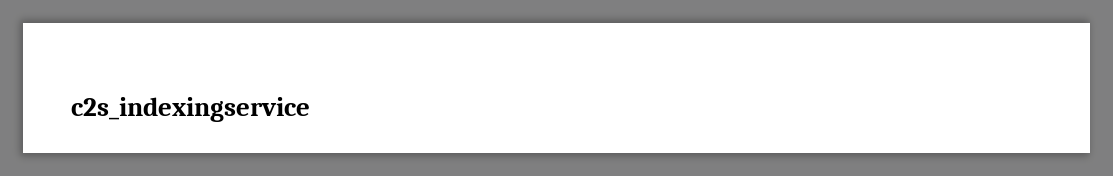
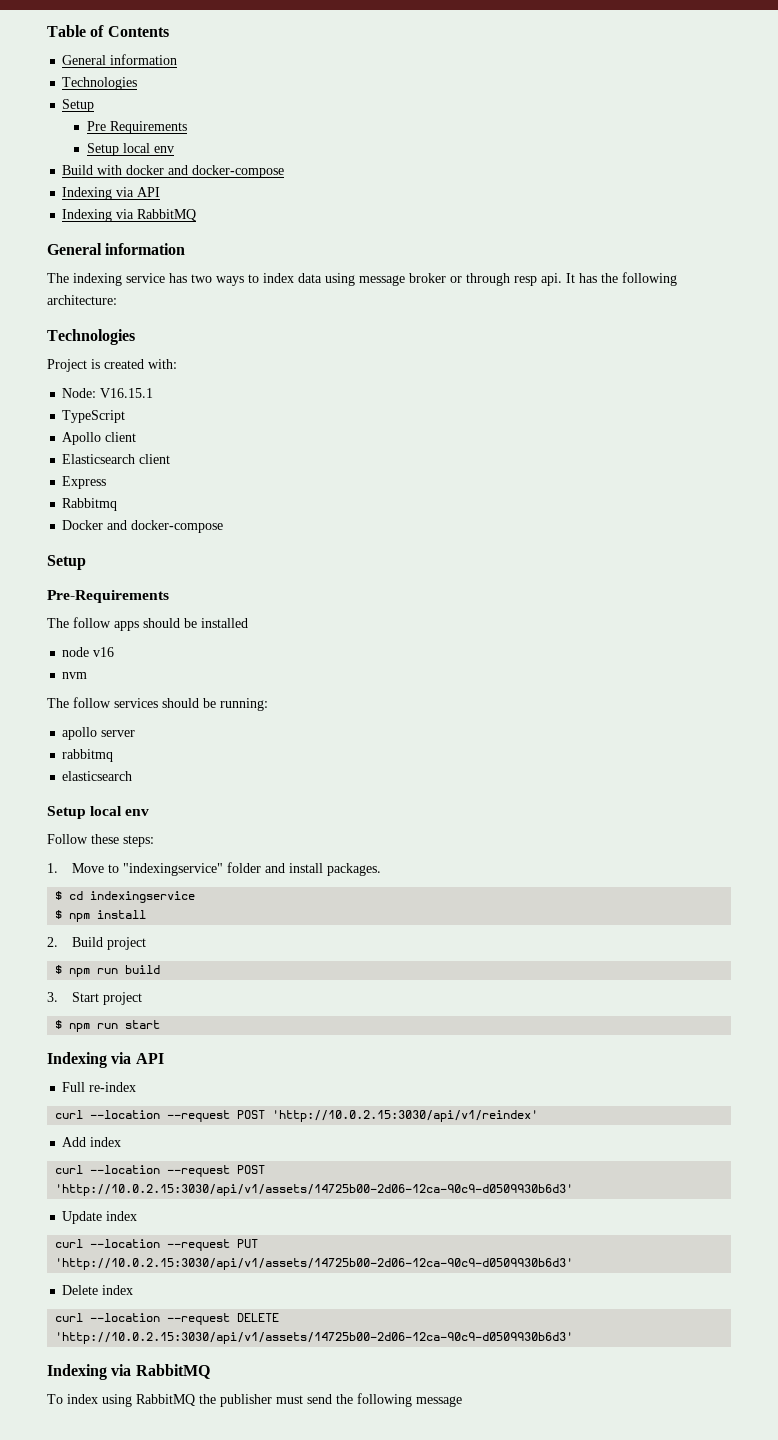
[71,97,310,122] c2s_indexingservice -> [47,25,169,37] [62,54,178,65] [62,77,138,90] [62,99,95,112] [86,121,187,134] [86,143,174,156] [62,165,285,178] [62,187,161,200] [62,209,197,222] [47,243,186,255] [47,272,677,286] [47,295,117,305] [47,329,135,345] [47,359,177,372] [62,388,154,398] [62,410,126,423] [62,432,137,445] [62,454,171,464] [62,476,107,489] [62,498,118,511] [62,520,224,533] [47,555,86,570] [47,590,169,603] [47,617,248,631] [62,647,115,657] [62,672,88,679] [47,697,268,711] [62,727,136,740] [62,749,114,762] [62,771,133,781] [47,806,150,819] [47,834,154,847] [47,862,381,876] [55,891,196,903] [55,910,147,922] [47,937,146,950] [55,965,161,977] [47,992,142,1005] [55,1020,161,1032] [47,1052,164,1068] [62,1082,137,1092] [55,1110,539,1122] [62,1137,122,1147] [55,1165,266,1177] [55,1184,574,1196] [62,1211,138,1224] [55,1239,259,1251] [55,1258,574,1270] [62,1285,134,1295] [55,1313,280,1325] [55,1332,574,1344] [47,1364,210,1380] [47,1393,462,1407] Table of Contents // General information // Technologies // Setup // Pre Requirements // Setup local env // Build with docker and docker-compose // Indexing via API // Indexing via RabbitMQ // General information // The indexing service has two ways to index data using message broker or through resp api. It has the following architecture: // Technologies // Project is created with: // Node: V16.15.1 // TypeScript // Apollo client // Elasticsearch client // Express // Rabbitmq // Docker and docker-compose // Setup // Pre-Requirements // The follow apps should be installed // node v16 // nvm // The follow services should be running: // apollo server // rabbitmq // elasticsearch // Setup local env // Follow these steps: // 1. Move to "indexingservice" folder and install packages. // $ cd indexingservice // $ npm install // 2. Build project // $ npm run build // 3. Start project // $ npm run start // Indexing via API // Full re-index // curl --location --request POST 'http://10.0.2.15:3030/api/v1/reindex' // Add index // curl --location --request POST 'http://10.0.2.15:3030/api/v1/assets/14725b00-2d06-12ca-90c9-d0509930b6d3' // Update index // curl --location --request PUT 'http://10.0.2.15:3030/api/v1/assets/14725b00-2d06-12ca-90c9-d0509930b6d3' // Delete index // curl --location --request DELETE 'http://10.0.2.15:3030/api/v1/assets/14725b00-2d06-12ca-90c9-d0509930b6d3' // Indexing via RabbitMQ // To index using RabbitMQ the publisher must send the following message

